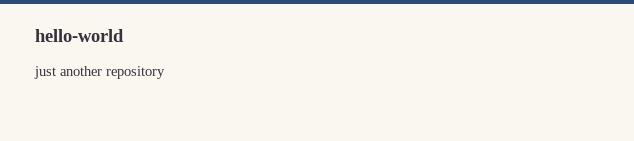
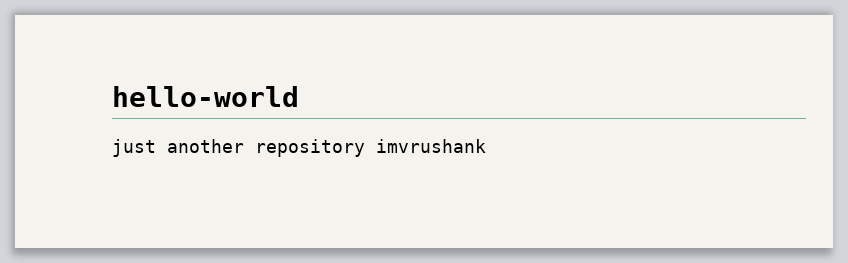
(165, 72) none -> [376,139,486,153] imvrushank

